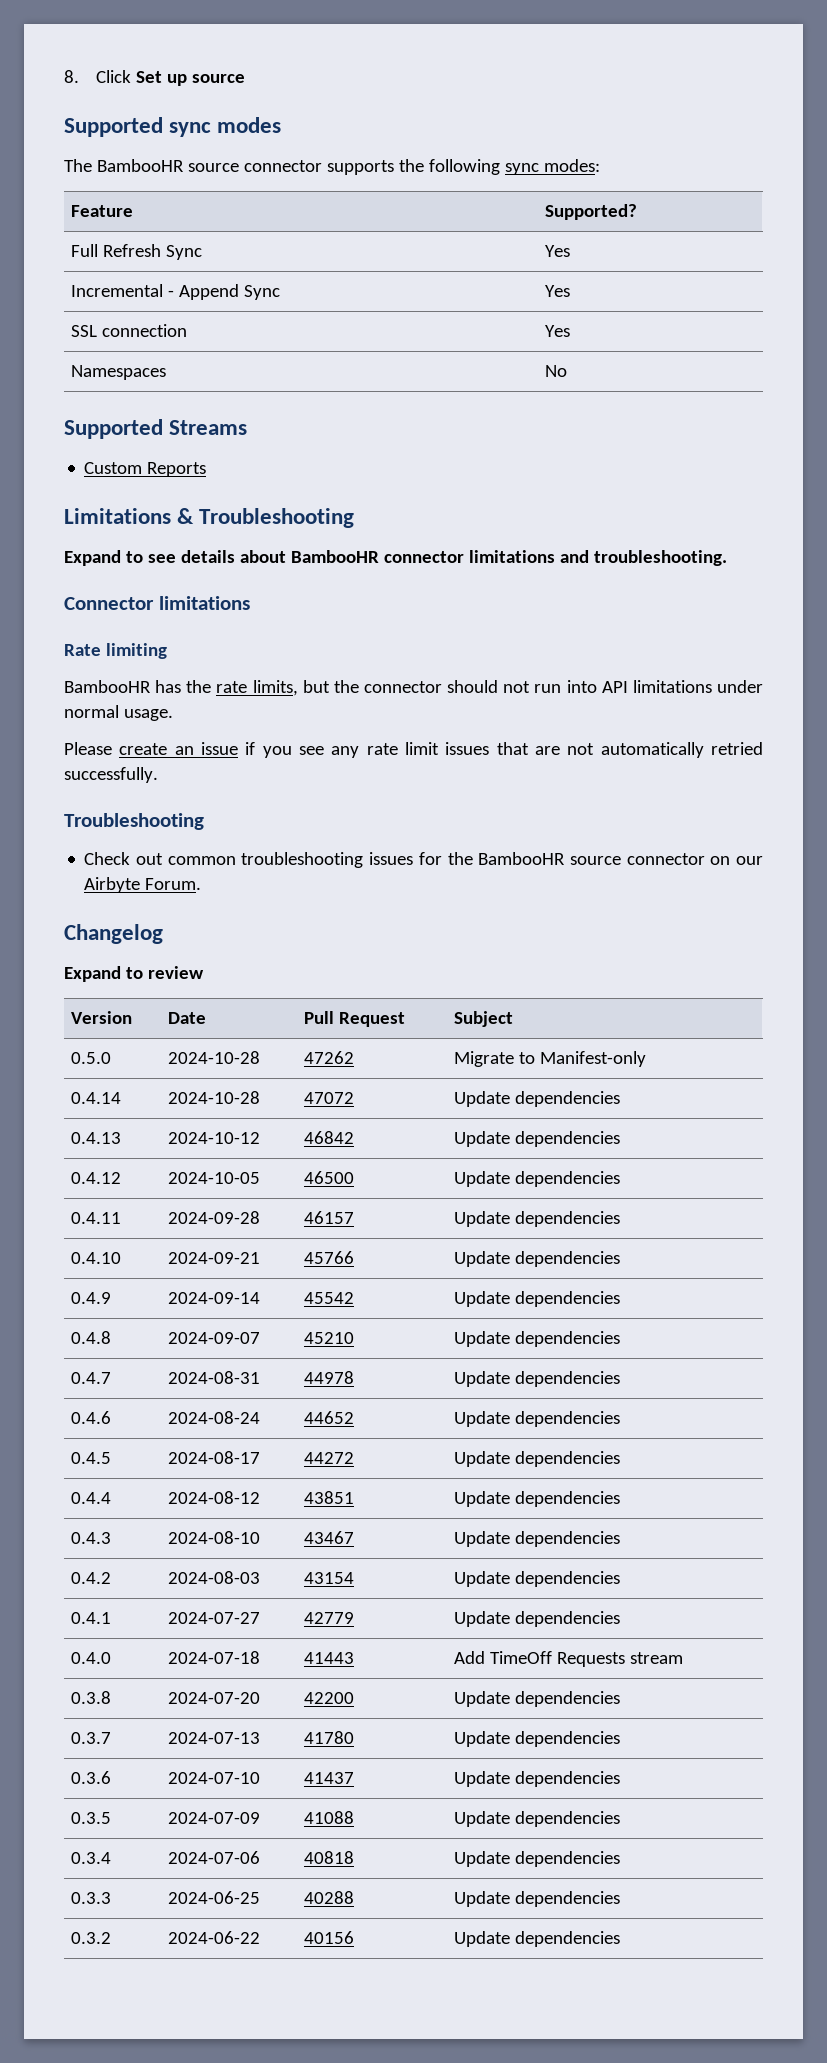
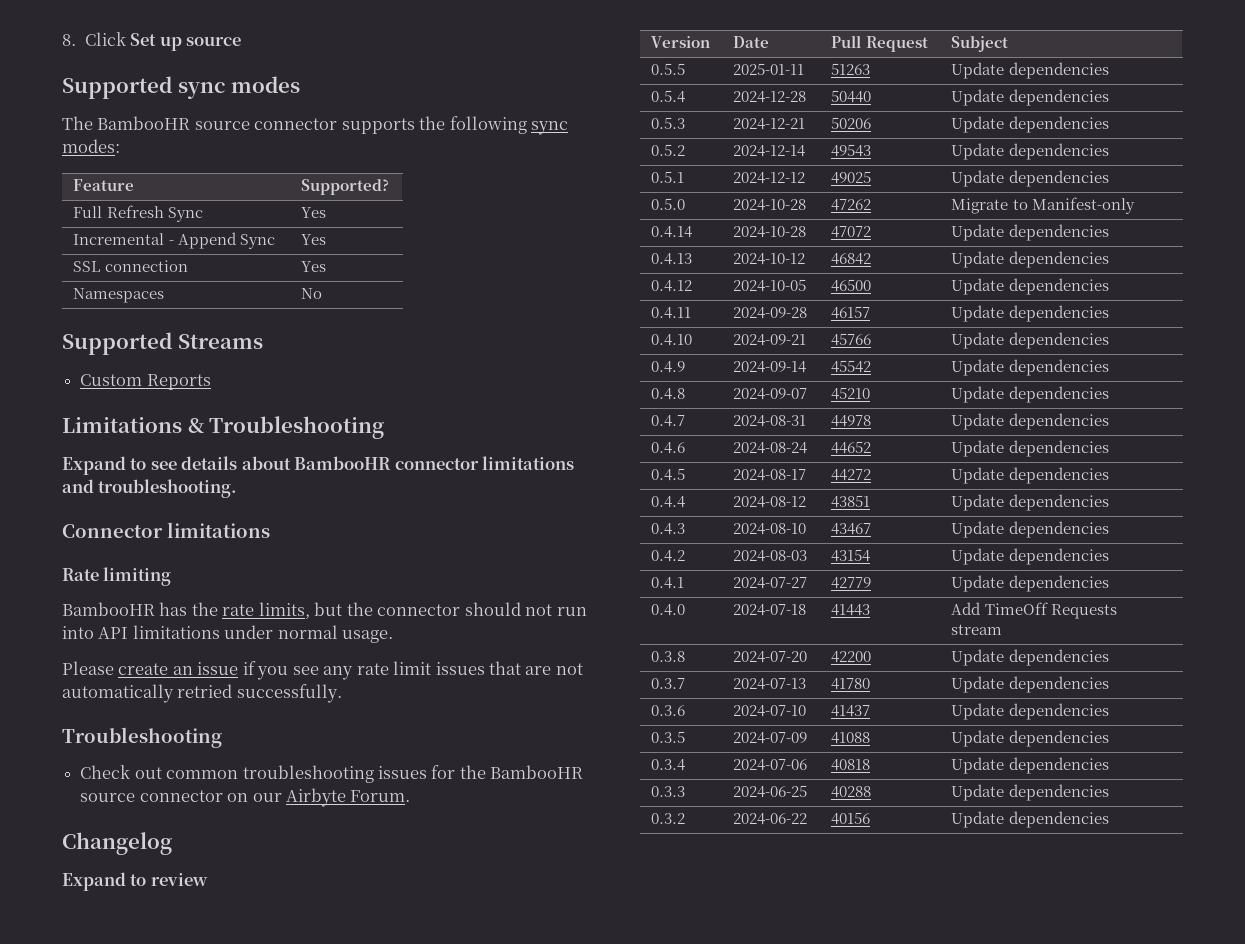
(514, 1019) none -> [651,63,686,75] [733,63,805,75] [831,63,871,75] [951,62,1109,79] [651,90,686,103] [733,91,807,103] [831,90,872,103] [951,89,1109,106] [651,117,686,129] [733,118,806,130] [831,117,872,129] [951,116,1109,133] [651,144,686,156] [733,145,806,157] [831,144,872,157] [951,143,1109,160] [651,171,685,183] [733,172,806,184] [831,171,872,184] [951,170,1109,187] // 0.5.5 | 2025-01-11 | 51263 | Update dependencies // 0.5.4 | 2024-12-28 | 50440 | Update dependencies // 0.5.3 | 2024-12-21 | 50206 | Update dependencies // 0.5.2 | 2024-12-14 | 49543 | Update dependencies // 0.5.1 | 2024-12-12 | 49025 | Update dependencies

